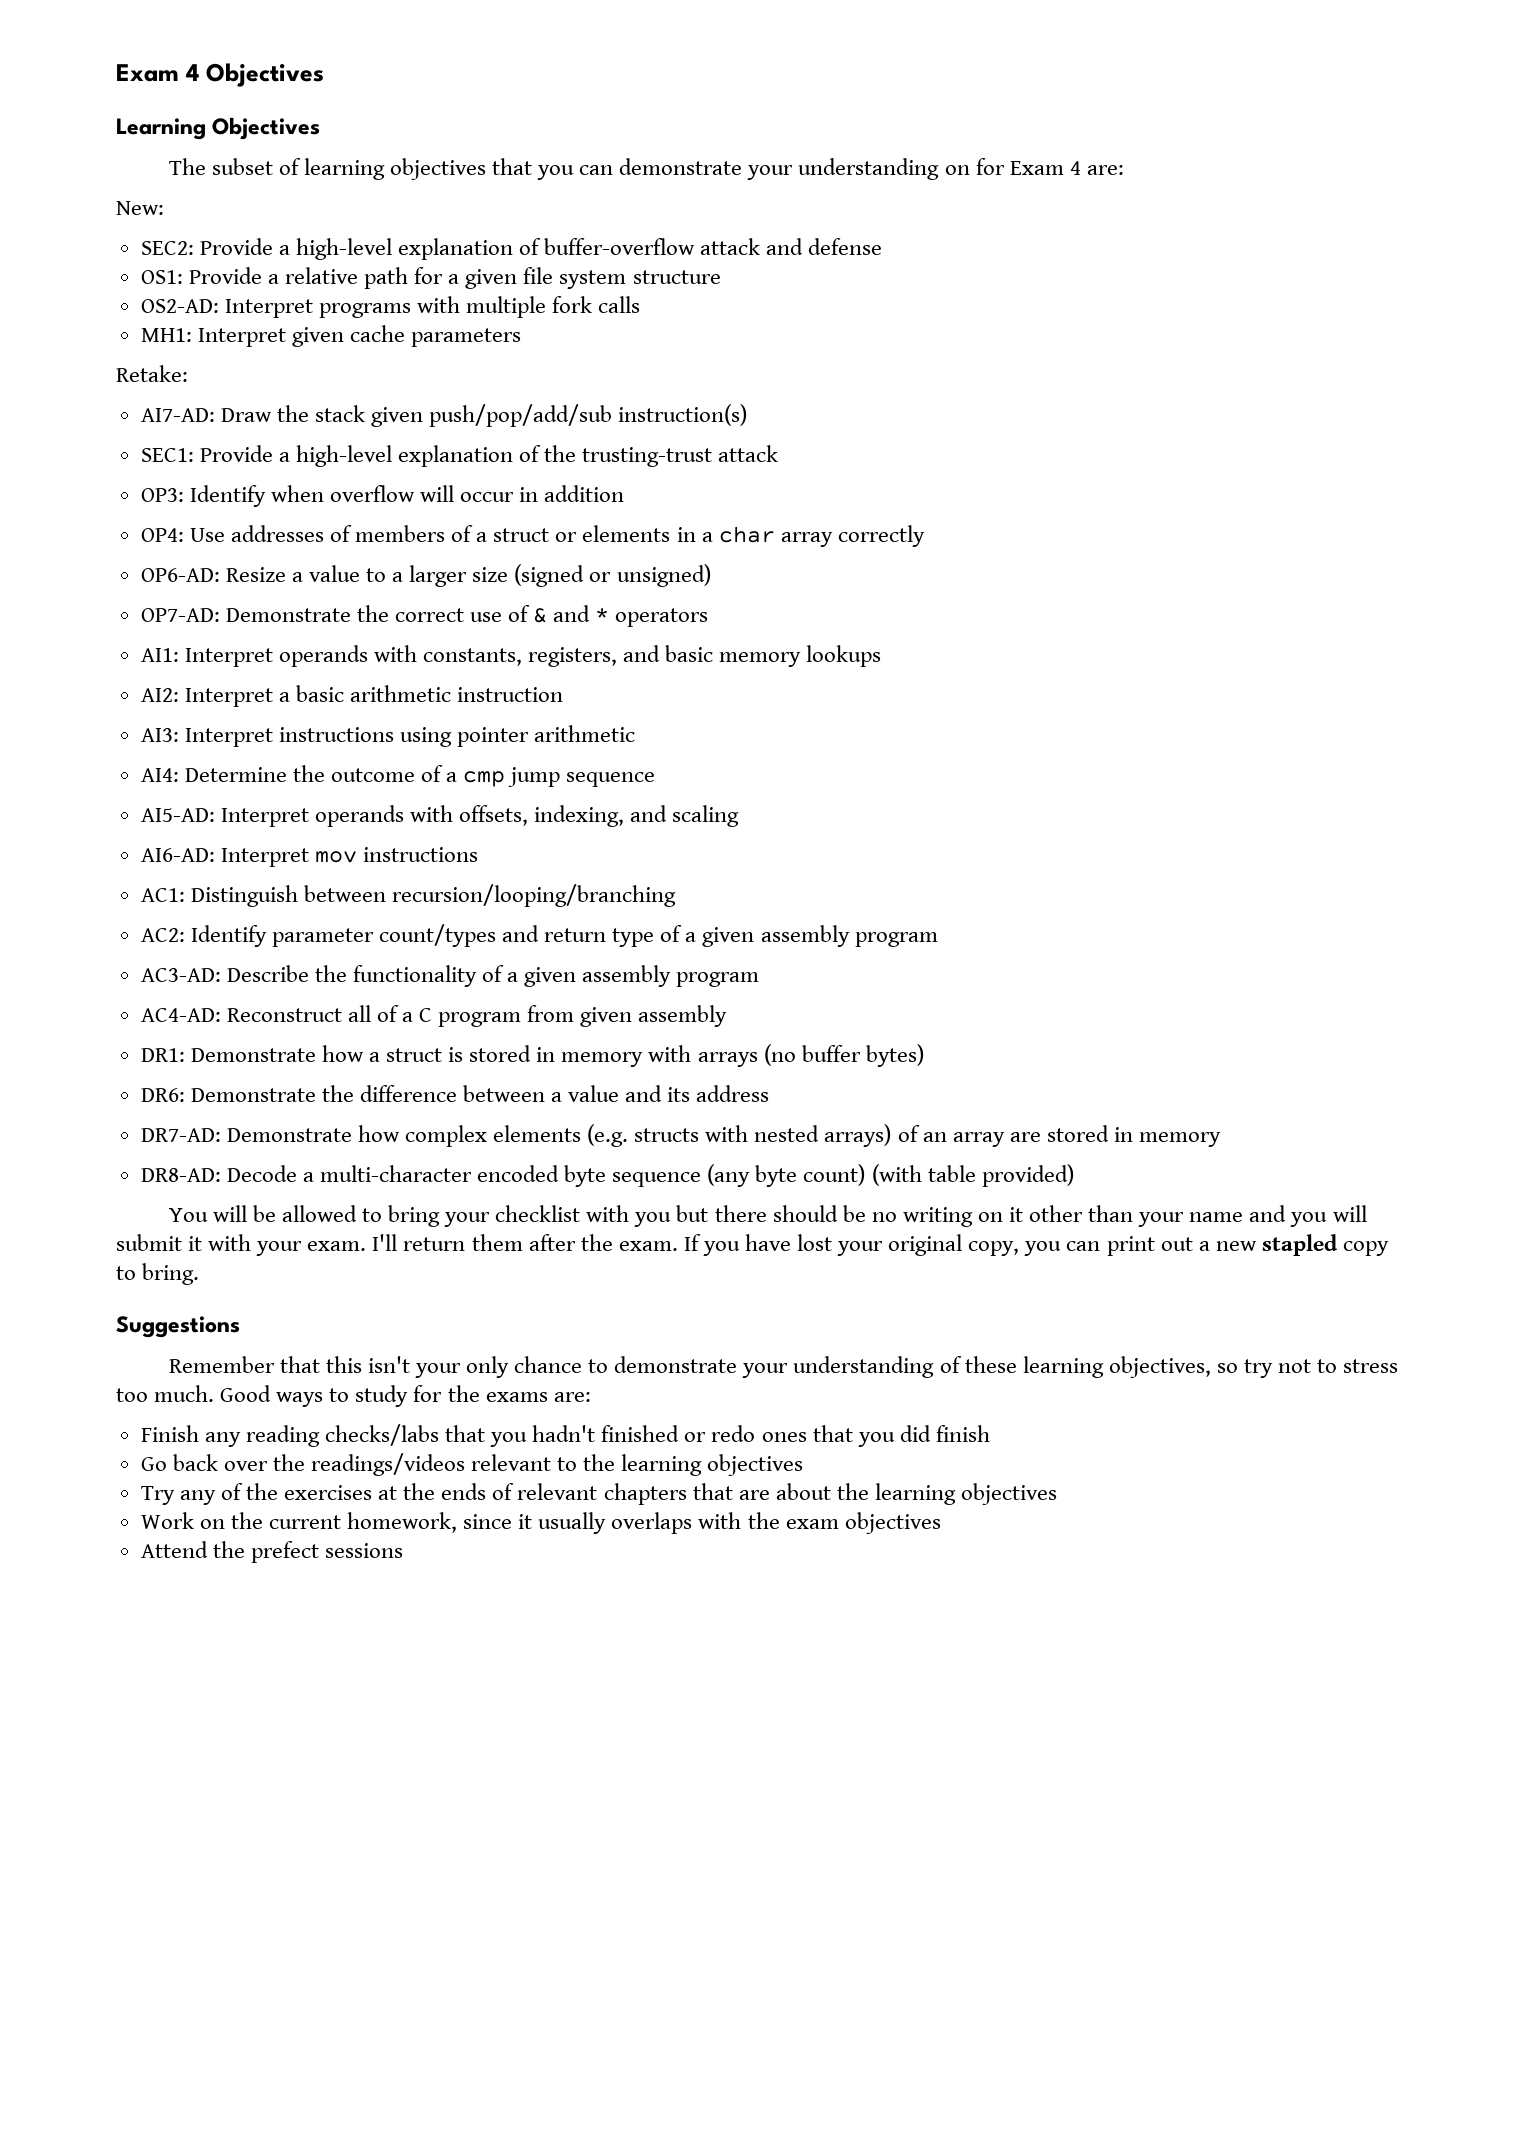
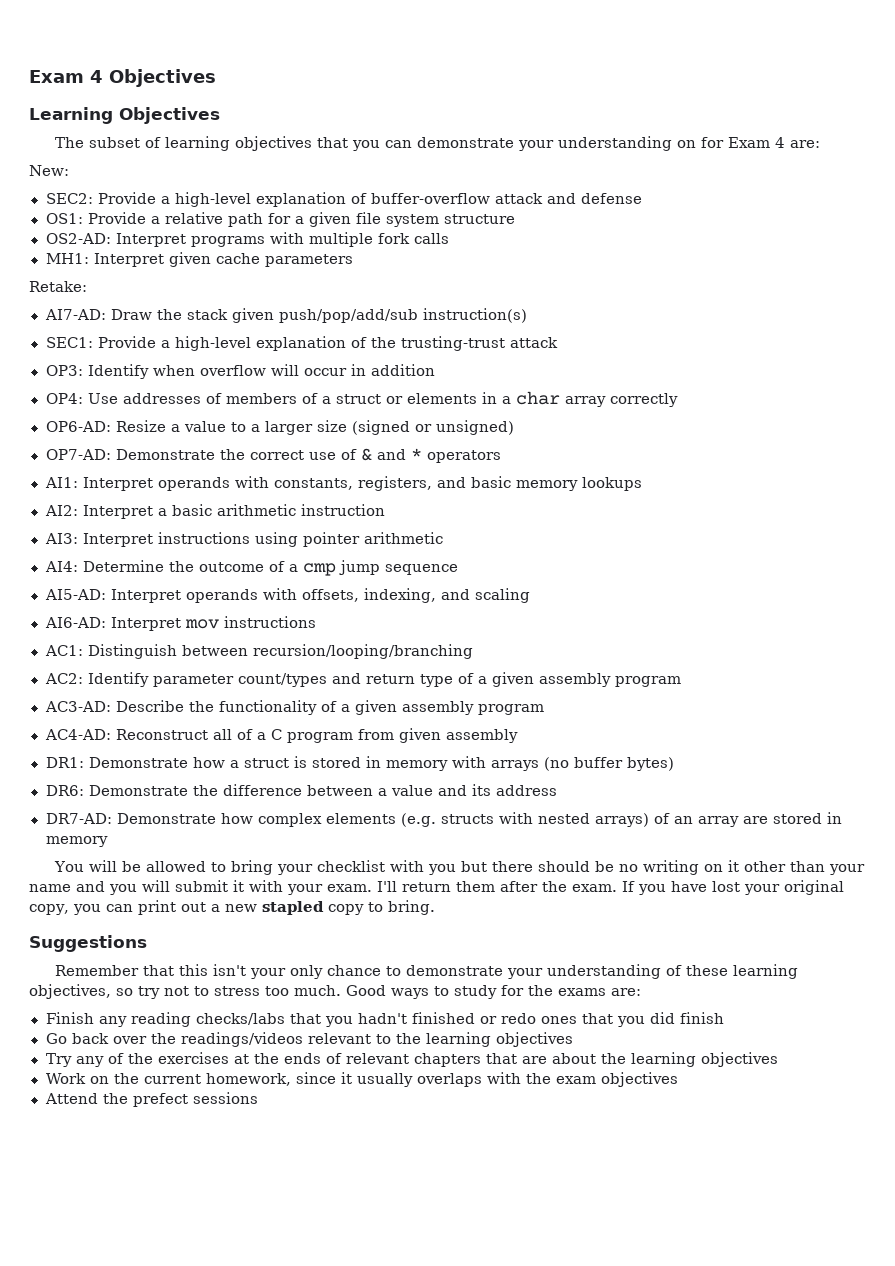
[140,1164,1074,1187] // DR8-AD: Decode a multi-character encoded byte sequence (any byte count) (with table provided) -> (108, 841) none

